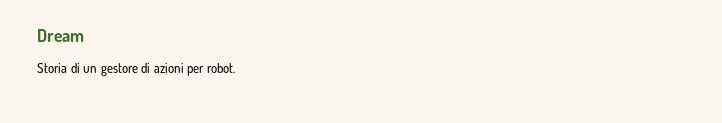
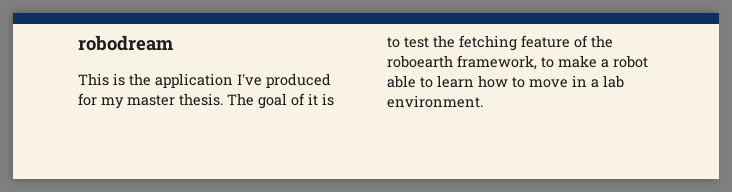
[37,29,84,42] [37,63,235,76] Dream // Storia di un gestore di azioni per robot. -> [78,35,173,51] [78,73,331,88] [78,93,334,109] [387,35,613,51] [387,55,648,70] [387,75,624,88] [387,95,483,108] robodream // This is the application I've produced for my master thesis. The goal of it is to test the fetching feature of the roboearth framework, to make a robot able to learn how to move in a lab environment.

